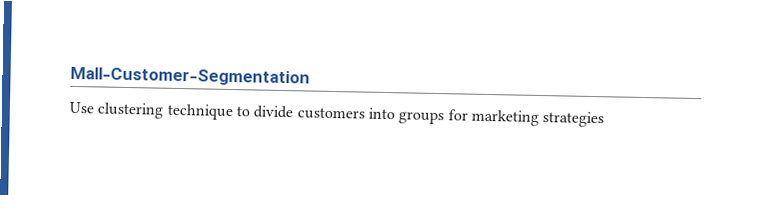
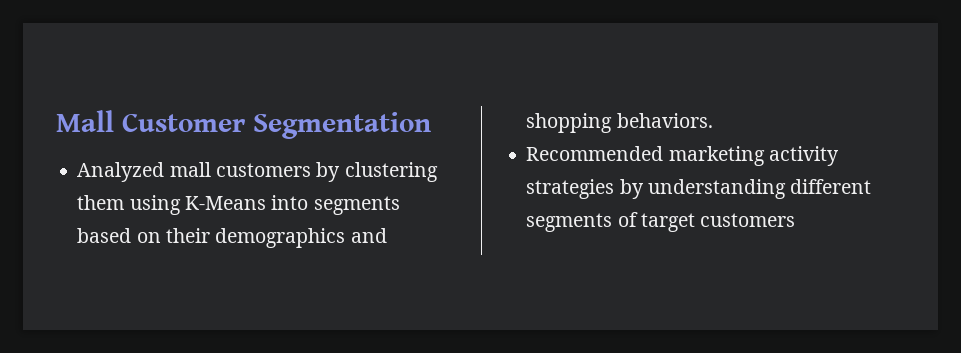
[70,66,310,87] [69,101,605,128] Mall-Customer-Segmentation // Use clustering technique to divide customers into groups for marketing strategies -> [56,110,431,139] [77,162,438,182] [77,195,400,215] [77,228,387,248] [526,113,713,133] [526,146,839,166] [526,179,872,199] [526,212,796,232] Mall Customer Segmentation // Analyzed mall customers by clustering them using K-Means into segments based on their demographics and shopping behaviors. // Recommended marketing activity strategies by understanding different segments of target customers

